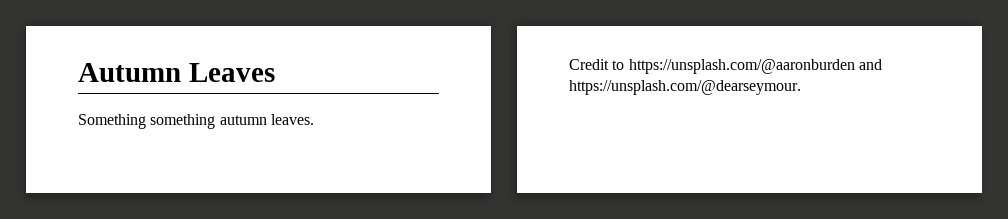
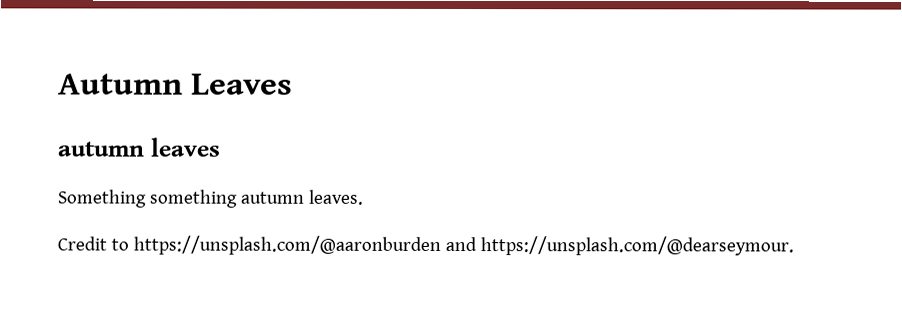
(275, 72) none -> [58,137,221,157] // autumn leaves

